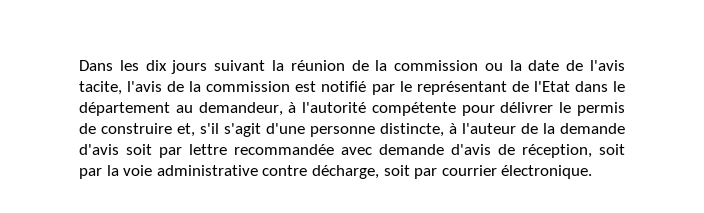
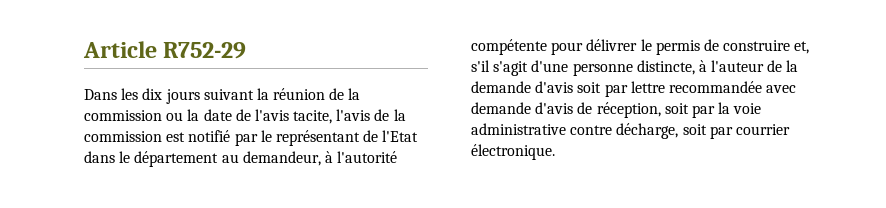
(79, 65) none -> [83,41,247,59] Article R752-29 //

